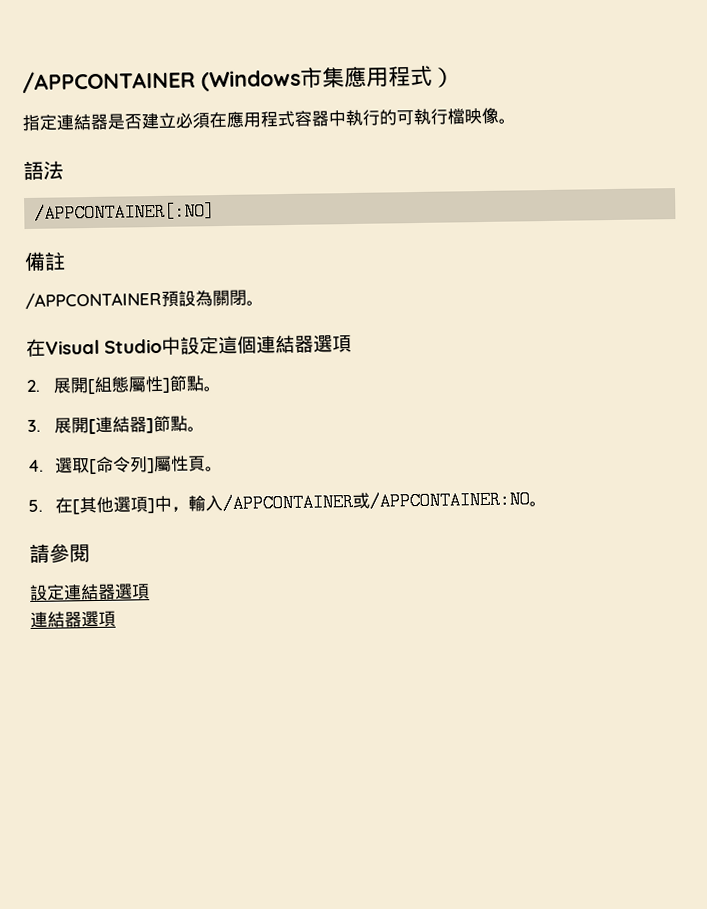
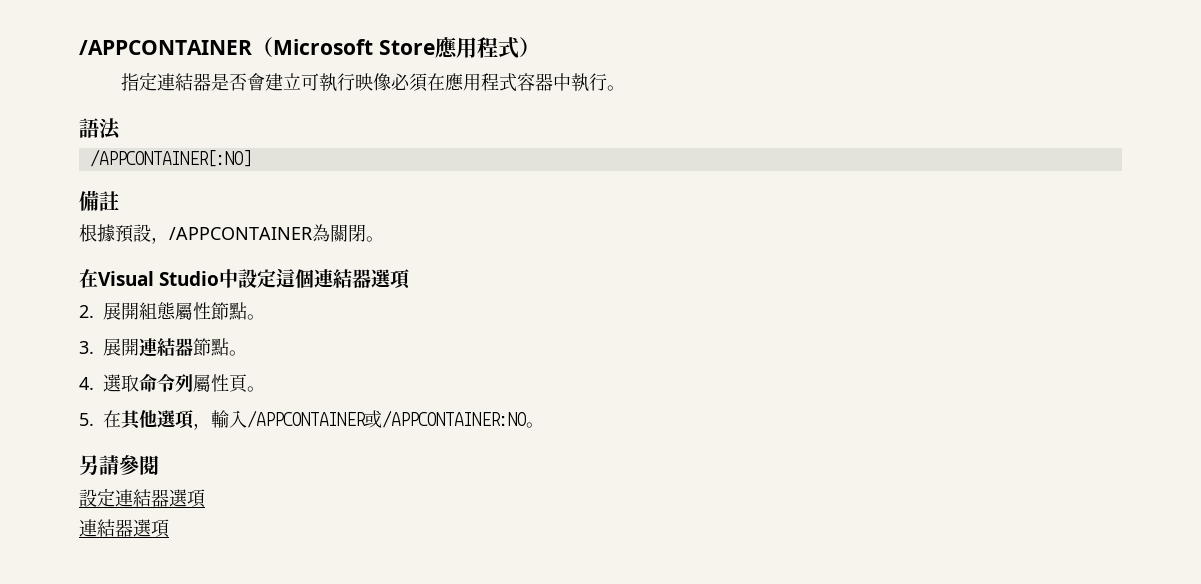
[22,67,345,94] /APPCONTAINER (Windows市集 -> [79,37,435,57] /APPCONTAINER（Microsoft Store
[141,112,176,130] 建立 -> [246,73,391,91] 會建立可執行映像
[379,107,499,126] 的可執行檔映像 -> (607, 82) none
[25,290,196,310] /APPCONTAINER預設 -> [79,224,312,244] 根據預設，/APPCONTAINER
[86,378,96,395] [ -> (139, 311) none
[161,377,171,393] ] -> (211, 311) none
[87,416,154,435] [連結器] -> [139,338,193,357] 連結器
[88,456,155,475] [命令列] -> [139,373,193,393] 命令列
[71,499,80,515] [ -> (121, 419) none
[146,495,172,514] ]中 -> (194, 419) none
(547, 504) none -> [79,455,99,475] 另

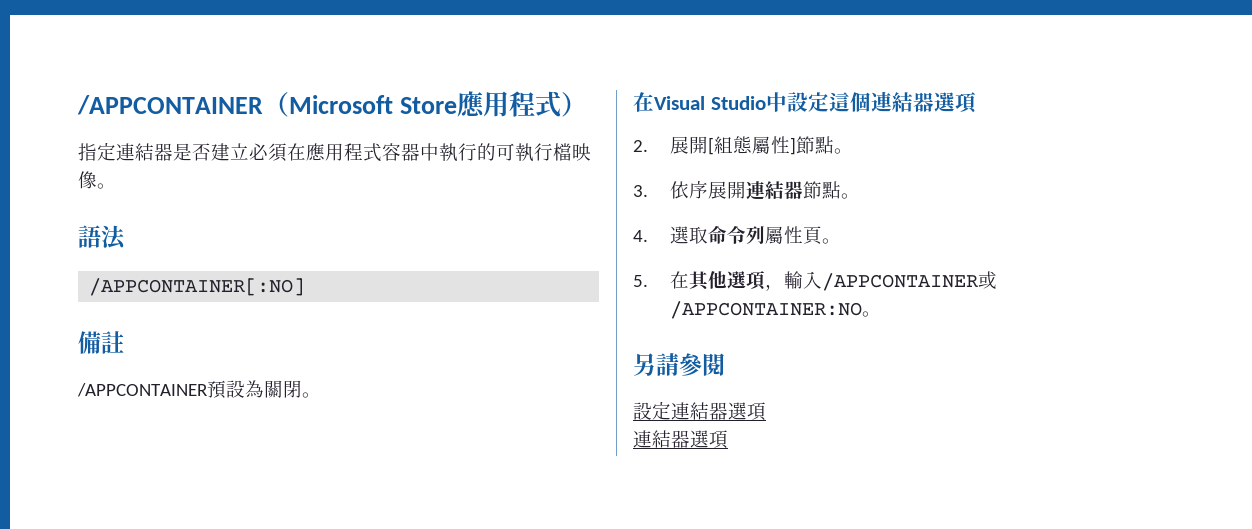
[246,73,391,91] 會建立可執行映像 -> [211,143,249,161] 建立
(607, 82) none -> [477,143,591,162] [78,171,97,189] 的可執行檔映像
[79,224,312,244] 根據預設，/APPCONTAINER -> [77,380,245,399] /APPCONTAINER預設
(139, 311) none -> [707,137,714,155] [
(211, 311) none -> [789,137,796,155] ]
(94, 347) none -> [669,181,708,199] 依序

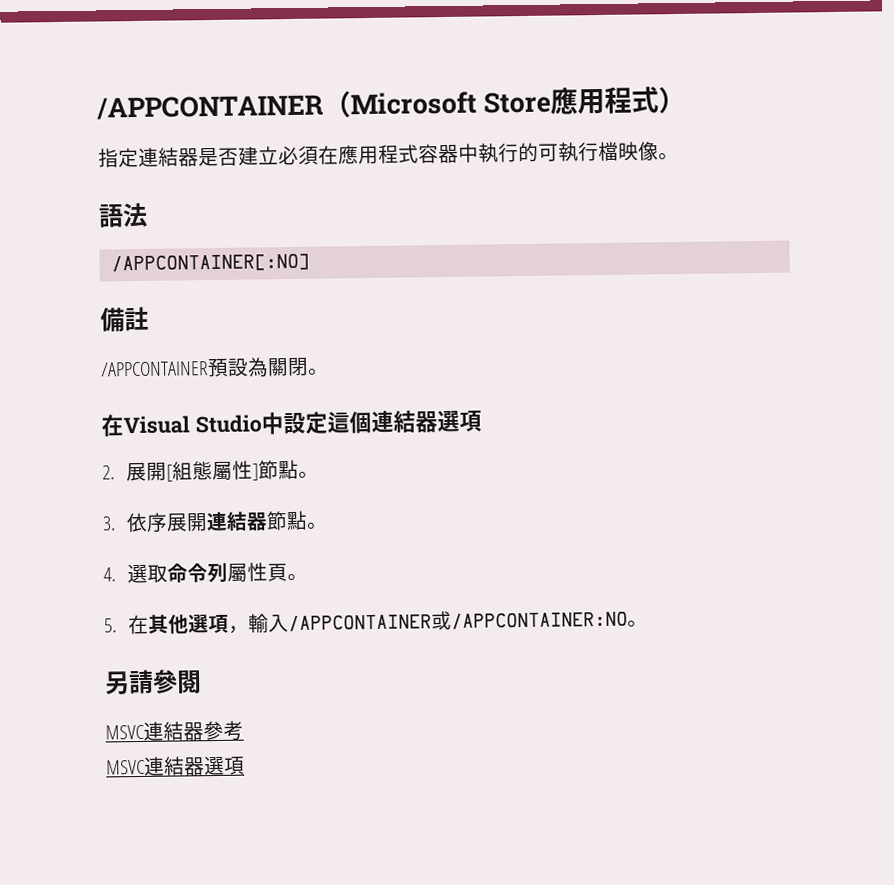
[633,401,766,421] [633,430,728,449] 設定連結器選項 // 連結器選項 -> [105,720,244,741] [106,755,245,776] MSVC連結器參考 // MSVC連結器選項

